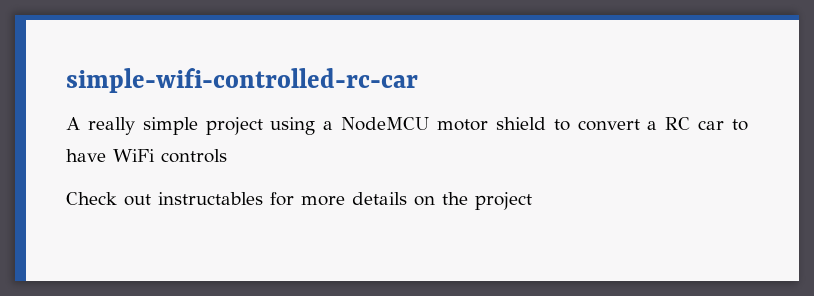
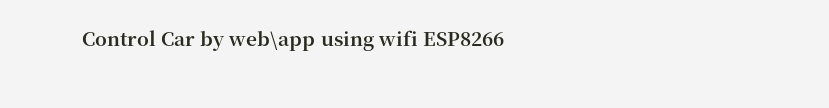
[66,68,418,93] [66,117,748,135] [66,149,227,163] [66,192,532,210] simple-wifi-controlled-rc-car // A really simple project using a NodeMCU motor shield to convert a RC car to have WiFi controls // Check out instructables for more details on the project -> [82,30,504,51] Control Car by web\app using wifi ESP8266

